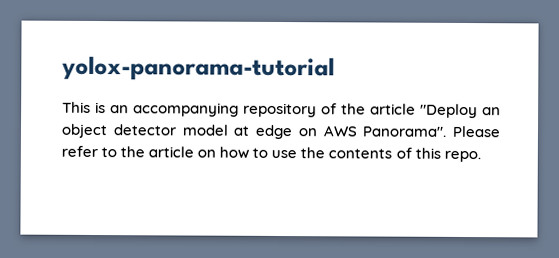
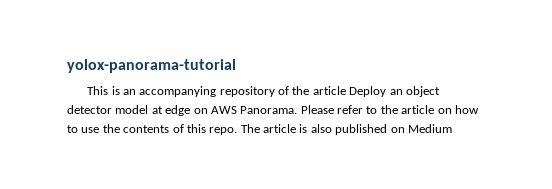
[420,103,478,119] "Deploy -> [349,86,387,97] Deploy
[362,126,448,137] Panorama". -> [240,106,298,114] Panorama.
(481, 156) none -> [240,124,452,135] The article is also published on Medium

